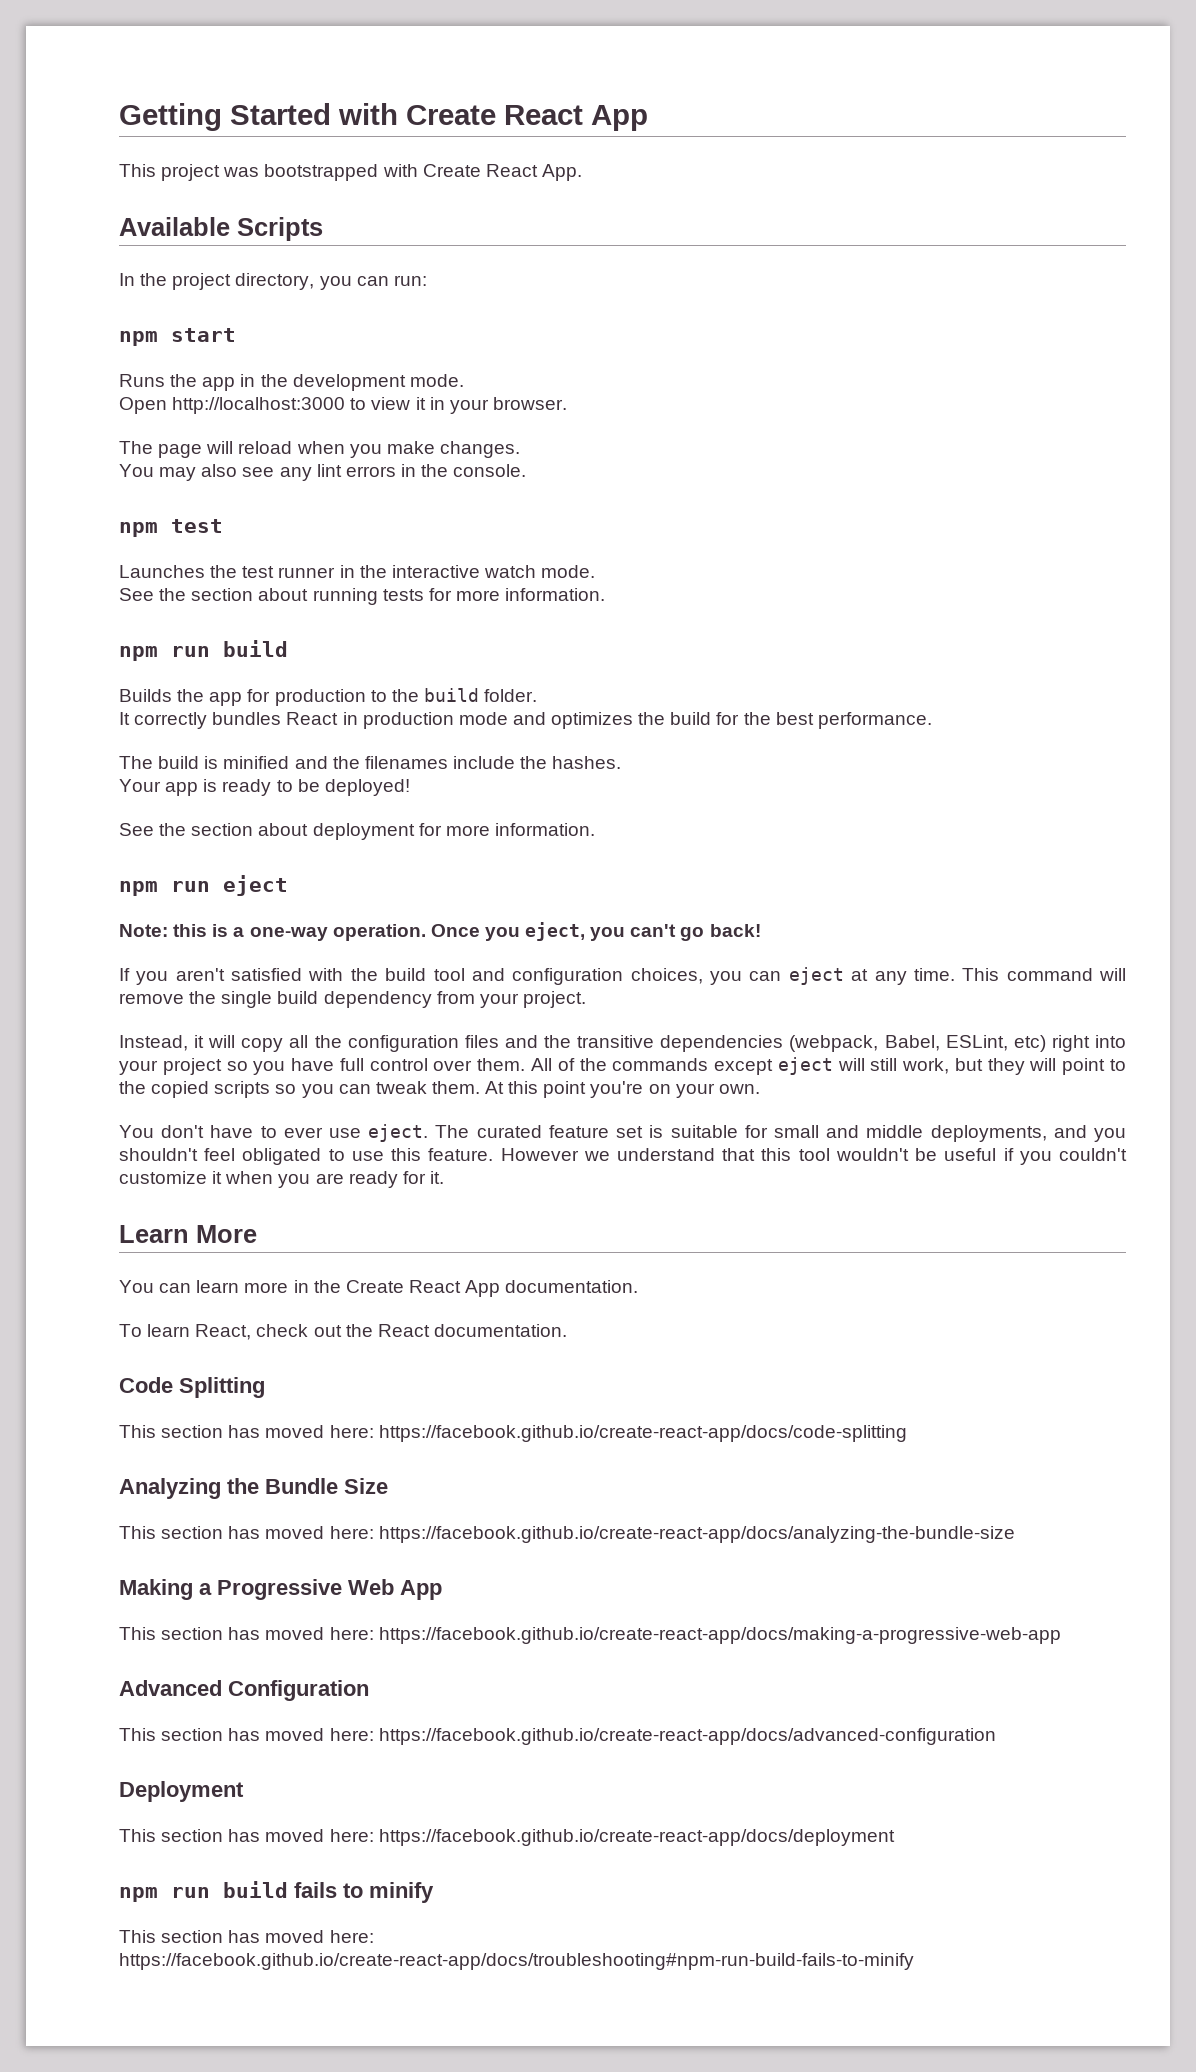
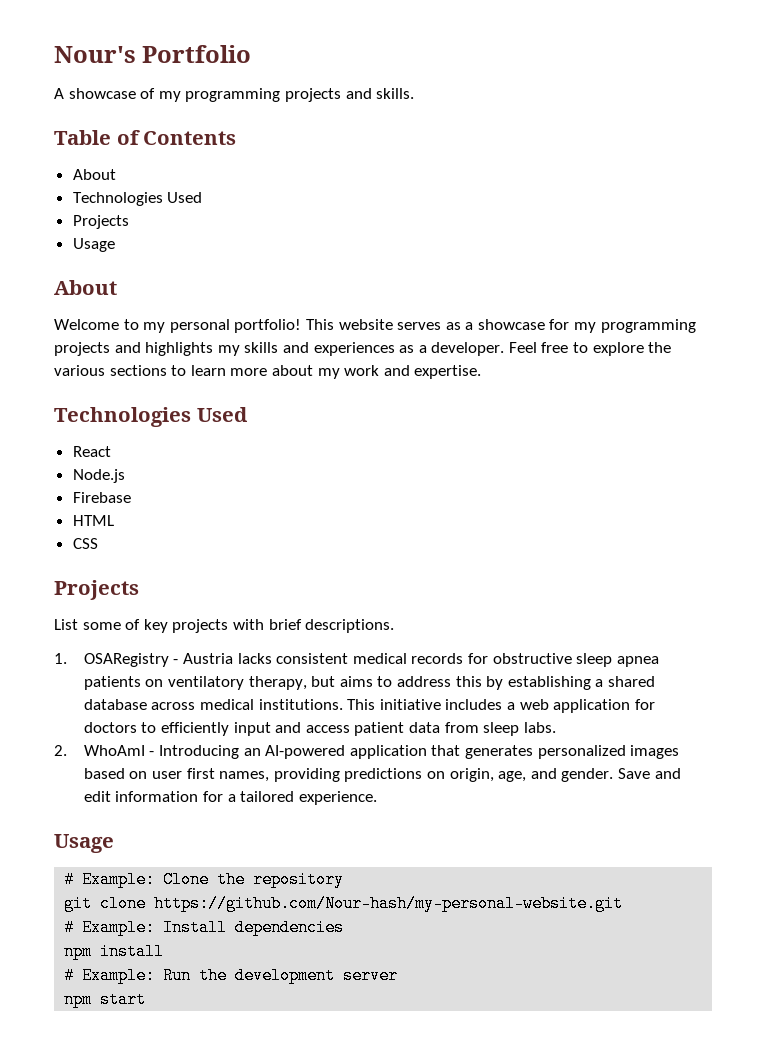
[119,103,648,131] [119,164,582,181] [119,217,323,241] [119,273,427,290] [119,328,236,346] [119,374,464,391] [119,397,567,414] [119,441,520,458] [119,464,527,481] [119,519,223,537] [119,565,596,578] [119,588,606,605] [119,640,288,661] [119,688,538,706] [119,712,932,729] [119,756,622,769] [119,779,410,796] [119,823,595,840] [119,875,288,896] [119,922,761,941] [119,967,1126,985] [119,991,586,1008] [119,1035,1126,1052] [119,1057,1126,1075] [119,1081,760,1098] [119,1124,1126,1142] [119,1148,1127,1165] [119,1171,444,1188] [119,1225,257,1243] [119,1280,639,1297] [119,1324,567,1340] [119,1377,265,1398] [119,1425,907,1442] [119,1478,388,1499] [119,1526,1015,1543] [119,1579,442,1600] [119,1627,1061,1644] [119,1680,369,1701] [119,1728,996,1745] [119,1781,244,1802] [119,1829,895,1846] [119,1881,434,1903] [119,1930,374,1943] [119,1953,914,1970] Getting Started with Create React App // This project was bootstrapped with Create React App. // Available Scripts // In the project directory, you can run: // npm start // Runs the app in the development mode. // Open http://localhost:3000 to view it in your browser. // The page will reload when you make changes. // You may also see any lint errors in the console. // npm test // Launches the test runner in the interactive watch mode. // See the section about running tests for more information. // npm run build // Builds the app for production to the build folder. // It correctly bundles React in production mode and optimizes the build for the best performance. // The build is minified and the filenames include the hashes. // Your app is ready to be deployed! // See the section about deployment for more information. // npm run eject // Note: this is a one-way operation. Once you eject, you can't go back! // If you aren't satisfied with the build tool and configuration choices, you can eject at any time. This command will remove the single build dependency from your project. // Instead, it will copy all the configuration files and the transitive dependencies (webpack, Babel, ESLint, etc) right into your project so you have full control over them. All of the commands except eject will still work, but they will point to the copied scripts so you can tweak them. At this point you're on your own. // You don't have to ever use eject. The curated feature set is suitable for small and middle deployments, and you shouldn't feel obligated to use this feature. However we understand that this tool wouldn't be useful if you couldn't customize it when you are ready for it. // Learn More // You can learn more in the Create React App documentation. // To learn React, check out the React documentation. // Code Splitting // This section has moved here: https://facebook.github.io/create-react-app/docs/code-splitting // Analyzing the Bundle Size // This section has moved here: https://facebook.github.io/create-react-app/docs/analyzing-the-bundle-size // Making a Progressive Web App // This section has moved here: https://facebook.github.io/create-react-app/docs/making-a-progressive-web-app // Advanced Configuration // This section has moved here: https://facebook.github.io/create-react-app/docs/advanced-configuration // Deployment // This section has moved here: https://facebook.github.io/create-react-app/docs/deployment // npm run build fails to minify // This section has moved here: https://facebook.github.io/create-react-app/docs/troubleshooting#npm-run-build-fails-to-minify -> [54,45,252,63] [54,88,415,102] [54,130,237,145] [72,169,116,180] [72,192,203,206] [72,215,129,229] [72,238,115,252] [54,280,117,295] [54,319,696,333] [54,342,672,356] [54,365,482,379] [54,407,248,427] [72,446,111,457] [72,469,125,483] [72,492,131,503] [72,515,114,526] [72,538,98,549] [54,580,139,600] [54,619,395,633] [54,653,659,667] [83,676,655,690] [83,699,655,713] [83,722,556,736] [54,745,680,759] [83,768,681,782] [83,791,377,805] [54,834,114,853] [64,871,345,888] [64,895,624,912] [64,919,345,936] [64,943,165,960] [64,967,399,984] [64,991,147,1008] Nour's Portfolio // A showcase of my programming projects and skills. // Table of Contents // About // Technologies Used // Projects // Usage // About // Welcome to my personal portfolio! This website serves as a showcase for my programming projects and highlights my skills and experiences as a developer. Feel free to explore the various sections to learn more about my work and expertise. // Technologies Used // React // Node.js // Firebase // HTML // CSS // Projects // List some of key projects with brief descriptions. // 1. OSARegistry - Austria lacks consistent medical records for obstructive sleep apnea patients on ventilatory therapy, but aims to address this by establishing a shared database across medical institutions. This initiative includes a web application for doctors to efficiently input and access patient data from sleep labs. // 2. WhoAmI - Introducing an AI-powered application that generates personalized images based on user first names, providing predictions on origin, age, and gender. Save and edit information for a tailored experience. // Usage // # Example: Clone the repository // git clone https://github.com/Nour-hash/my-personal-website.git // # Example: Install dependencies // npm install // # Example: Run the development server // npm start

